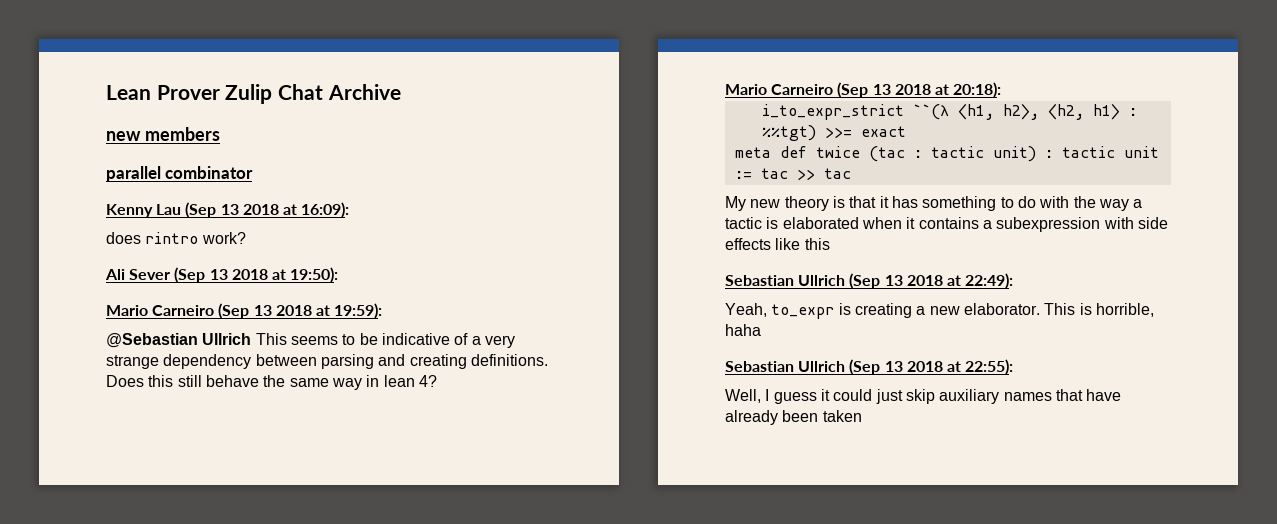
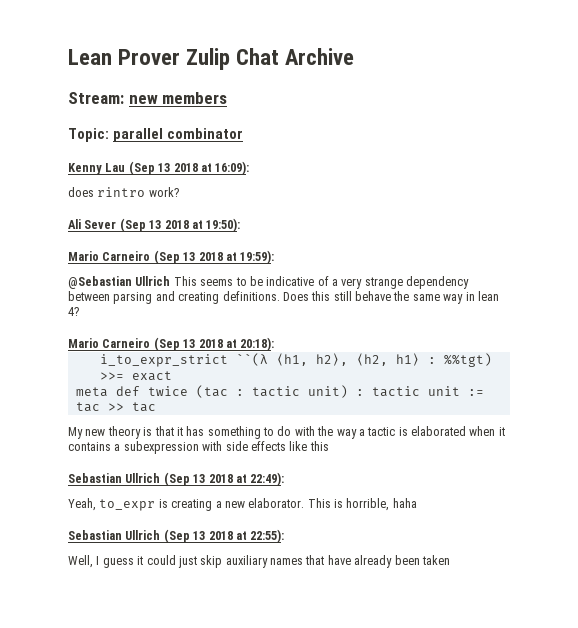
(401, 92) none -> [68,92,124,104] Stream:
(220, 134) none -> [68,128,109,142] Topic:

